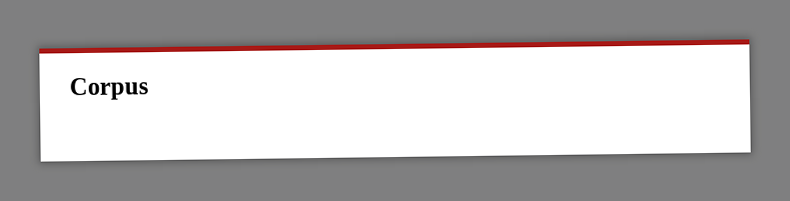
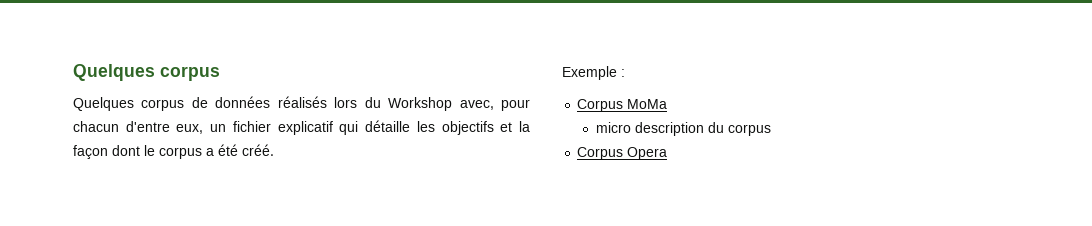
[69,77,149,101] Corpus -> [73,64,220,81] [73,96,530,111] [73,120,531,135] [73,144,274,159] [562,66,625,80] [577,99,668,112] [596,122,772,136] [577,147,668,160] Quelques corpus // Quelques corpus de données réalisés lors du Workshop avec, pour chacun d'entre eux, un fichier explicatif qui détaille les objectifs et la façon dont le corpus a été créé. // Exemple : // Corpus MoMa // micro description du corpus // Corpus Opera

